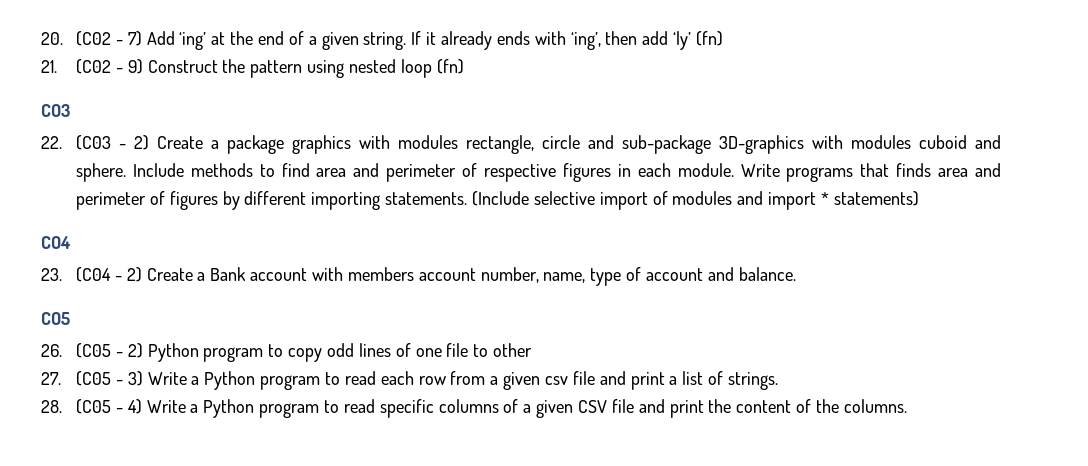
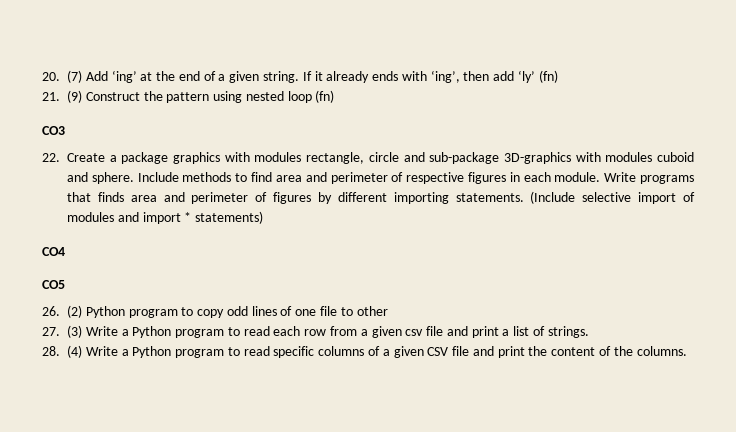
[75,31,142,46] (C02 - 7) -> [67,70,82,83] (7)
[75,59,143,74] (C02 - 9) -> [67,90,82,103] (9)
[75,135,149,150] (C03 - 2) -> (60, 157) none
[41,267,796,286] // 23. (C04 - 2) Create a Bank account with members account number, name, type of account and balance. -> (65, 251) none
[75,343,143,358] (C05 - 2) -> [67,305,82,318] (2)
[75,371,143,386] (C05 - 3) -> [67,325,82,338] (3)
[75,399,142,414] (C05 - 4) -> [67,345,82,358] (4)

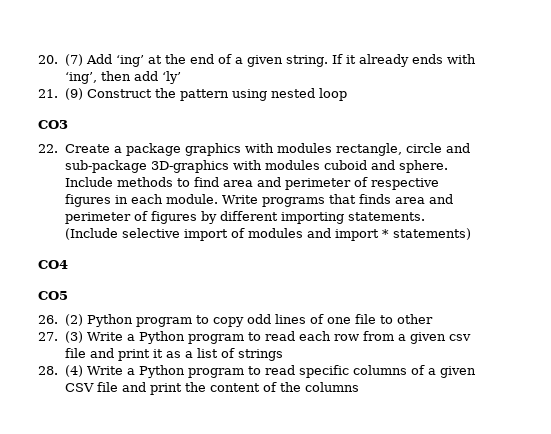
[538,70,558,83] (fn) -> (181, 77) none
[315,90,335,103] (fn) -> (347, 94) none
(499, 332) none -> [152,349,181,358] it as
[547,326,589,338] strings. -> [237,349,283,361] strings
[636,346,687,356] columns. -> [304,382,359,392] columns

